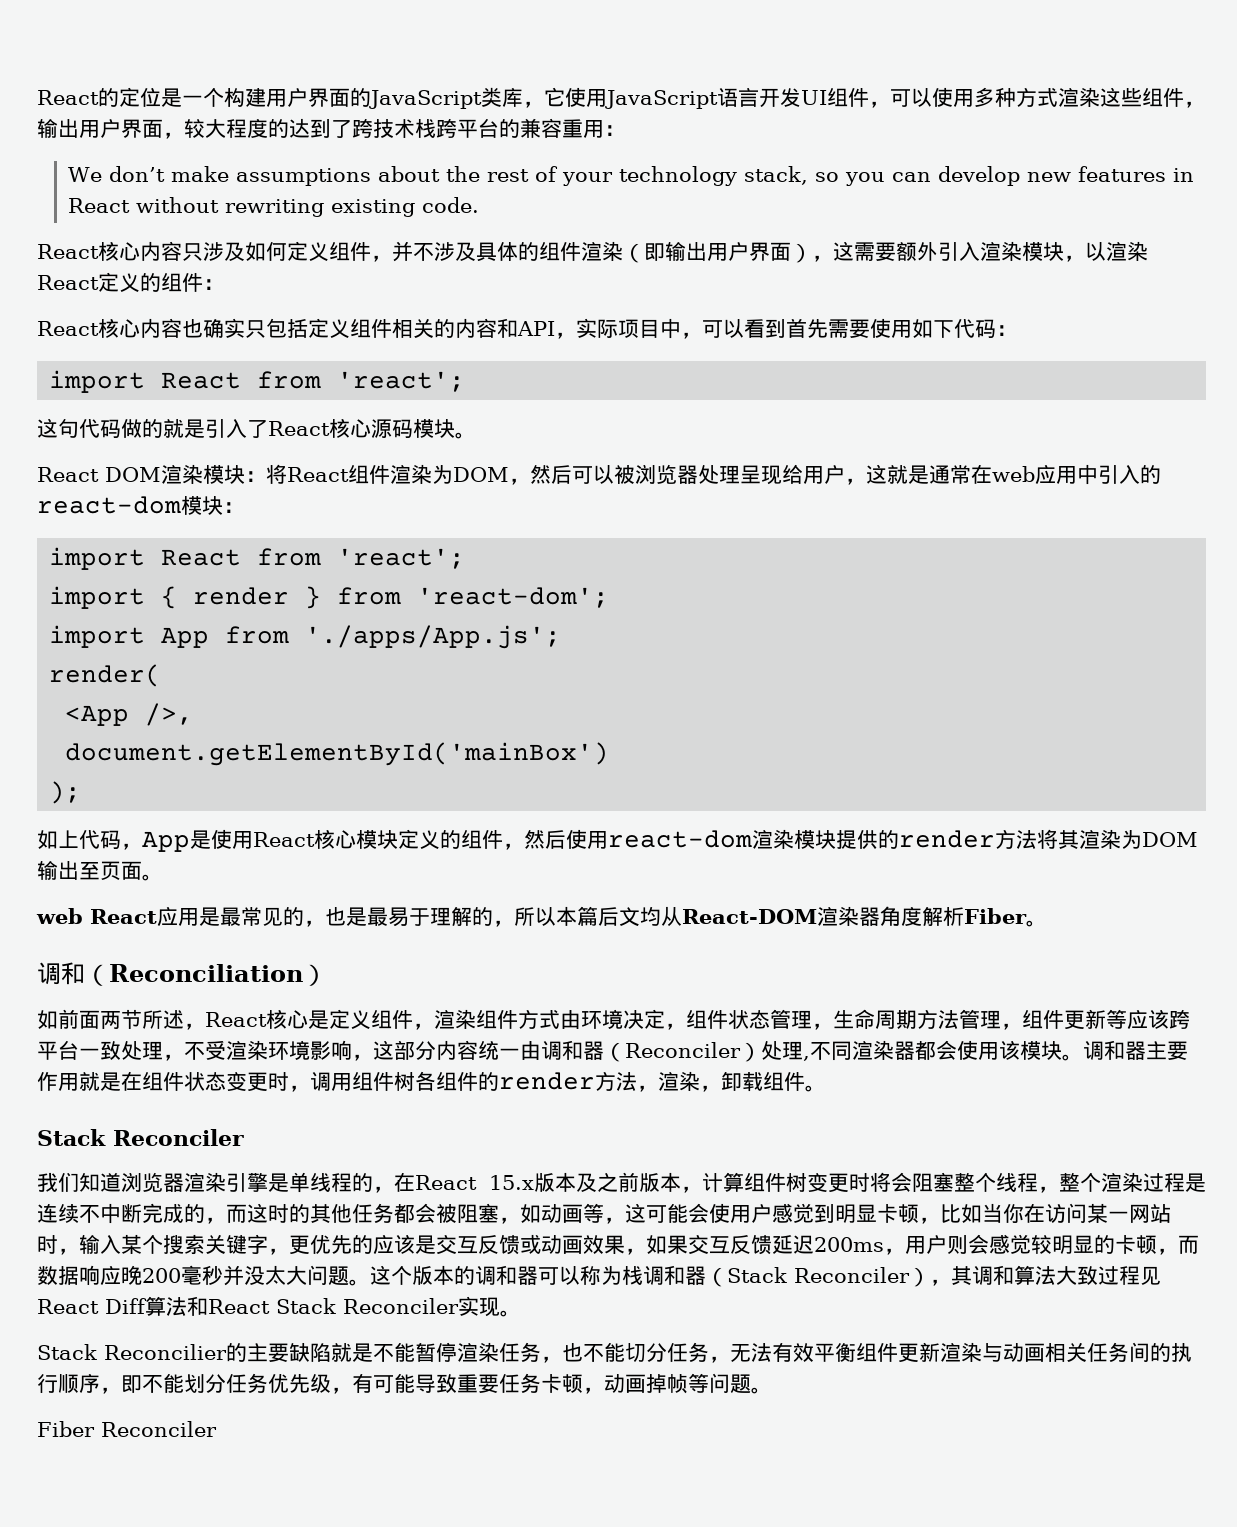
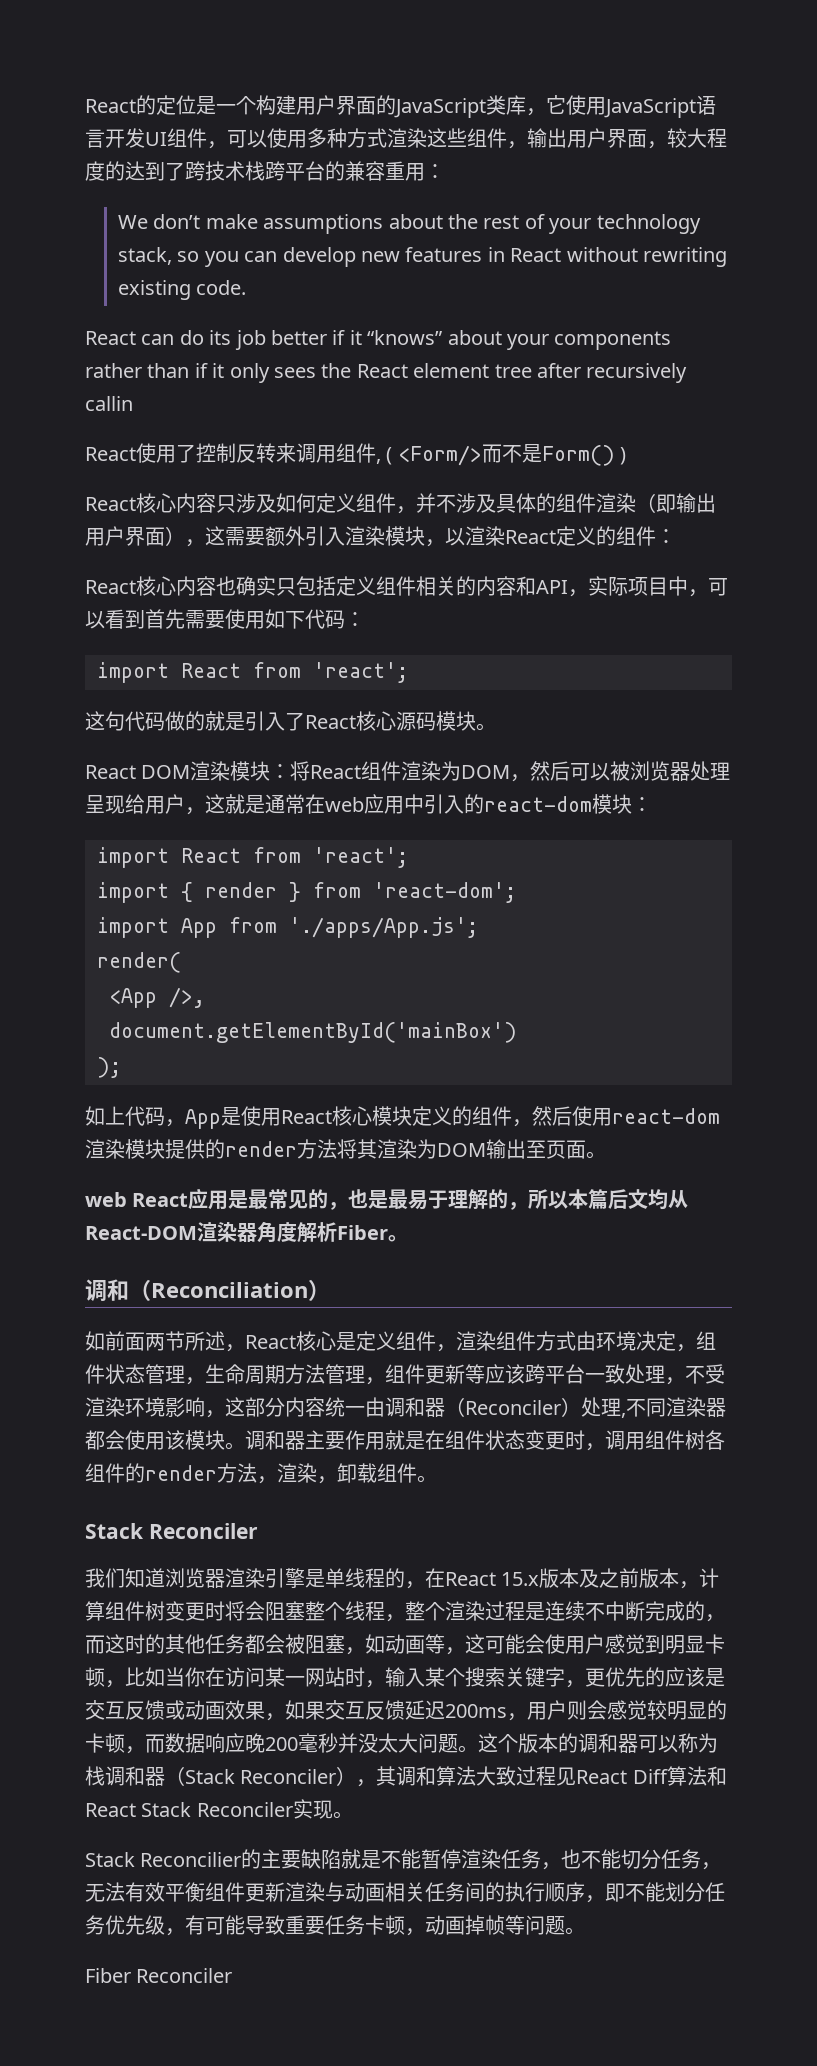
(480, 205) none -> [85,330,672,350] [85,363,688,383] [85,396,133,411] [85,443,627,466] // React can do its job better if it “knows” about your components rather than if it only sees the React element tree after recursively callin // React使用了控制反转来调用组件, ( <Form/>而不是Form() )

